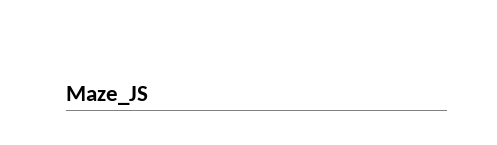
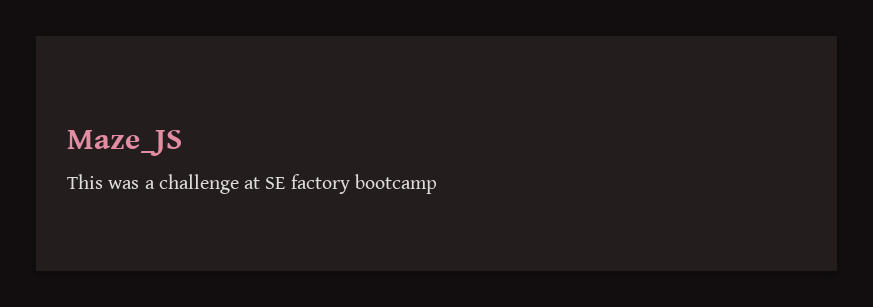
(148, 95) none -> [67,174,437,194] // This was a challenge at SE factory bootcamp

